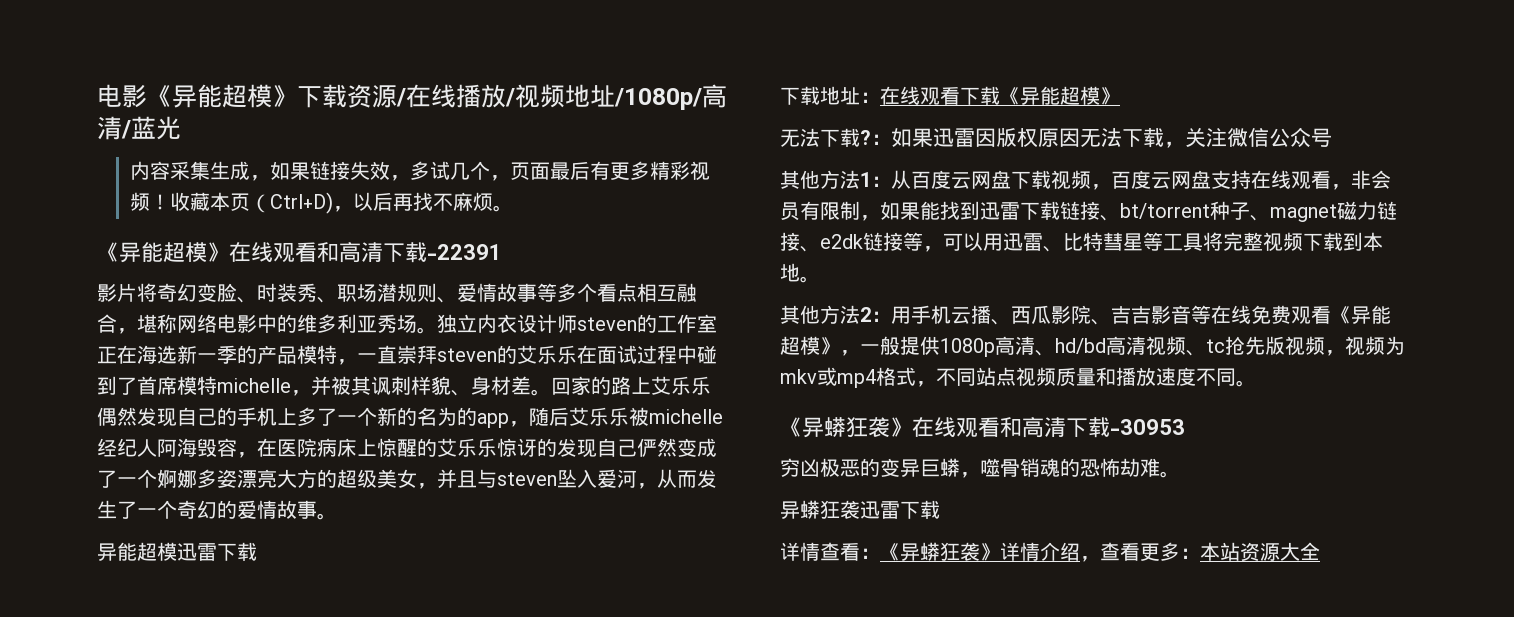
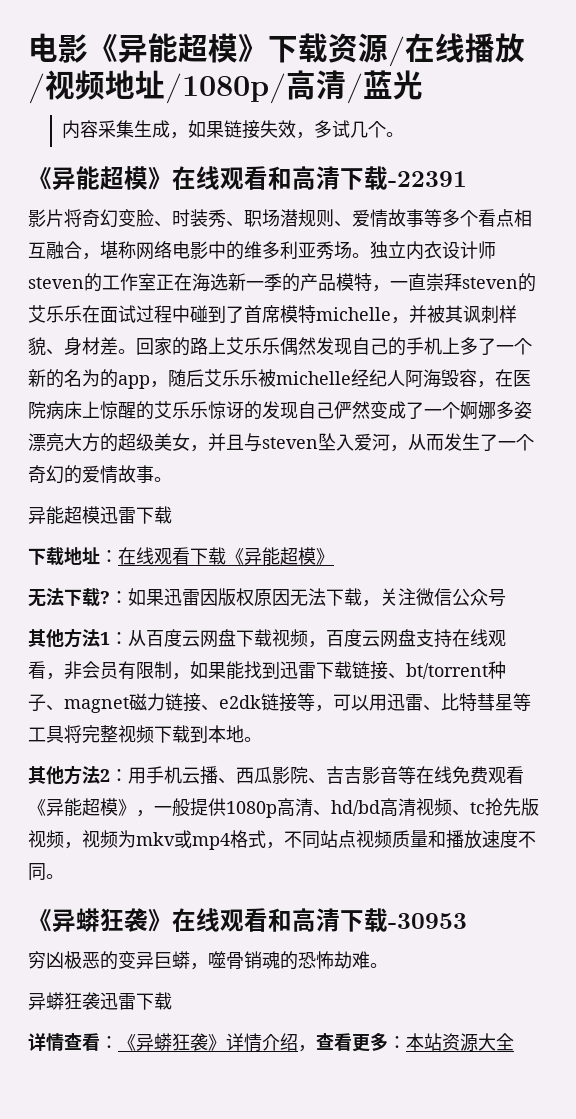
[490,161,711,181] [130,192,494,214] ，页面最后有更多精彩视频！收藏本页（Ctrl+D)，以后再找不麻烦 -> (387, 129) none

